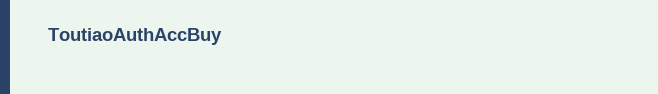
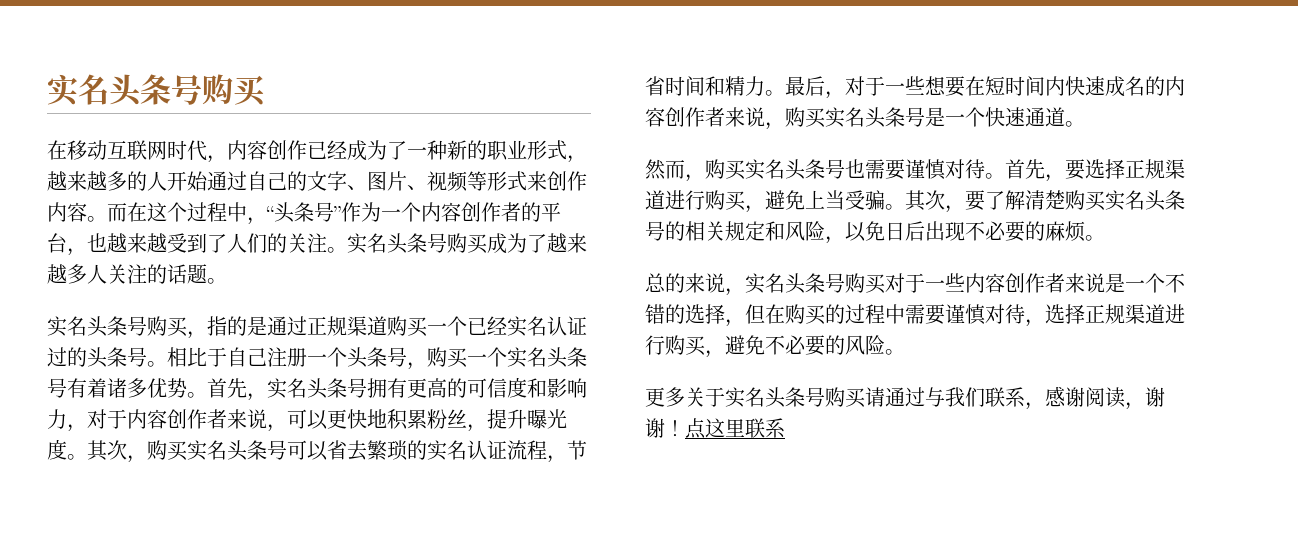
[48,28,222,45] ToutiaoAuthAccBuy -> [47,74,267,107] [47,140,587,163] [47,171,587,192] [47,202,561,225] [47,233,587,256] [47,264,227,284] [47,316,587,339] [47,347,587,370] [47,377,587,401] [47,409,567,432] [47,439,587,463] [645,76,1185,99] [645,107,1085,130] [645,159,1185,182] [645,190,1185,213] [645,221,1105,244] [645,273,1185,296] [645,304,1185,327] [645,335,905,358] [645,386,1165,410] [645,418,785,439] 实名头条号购买 // 在移动互联网时代，内容创作已经成为了一种新的职业形式，越来越多的人开始通过自己的文字、图片、视频等形式来创作内容。而在这个过程中，“头条号”作为一个内容创作者的平台，也越来越受到了人们的关注。实名头条号购买成为了越来越多人关注的话题。 // 实名头条号购买，指的是通过正规渠道购买一个已经实名认证过的头条号。相比于自己注册一个头条号，购买一个实名头条号有着诸多优势。首先，实名头条号拥有更高的可信度和影响力，对于内容创作者来说，可以更快地积累粉丝，提升曝光度。其次，购买实名头条号可以省去繁琐的实名认证流程，节省时间和精力。最后，对于一些想要在短时间内快速成名的内容创作者来说，购买实名头条号是一个快速通道。 // 然而，购买实名头条号也需要谨慎对待。首先，要选择正规渠道进行购买，避免上当受骗。其次，要了解清楚购买实名头条号的相关规定和风险，以免日后出现不必要的麻烦。 // 总的来说，实名头条号购买对于一些内容创作者来说是一个不错的选择，但在购买的过程中需要谨慎对待，选择正规渠道进行购买，避免不必要的风险。 // 更多关于实名头条号购买请通过与我们联系，感谢阅读，谢谢！点这里联系

